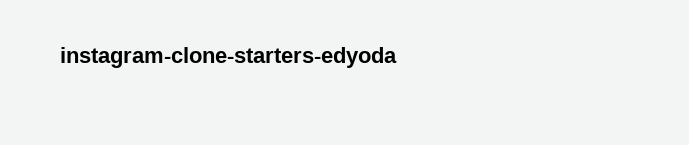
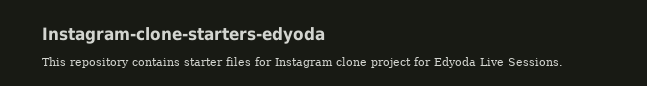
[60,47,397,68] instagram-clone-starters-edyoda -> [42,27,325,44] [42,57,563,68] Instagram-clone-starters-edyoda // This repository contains starter files for Instagram clone project for Edyoda Live Sessions.

